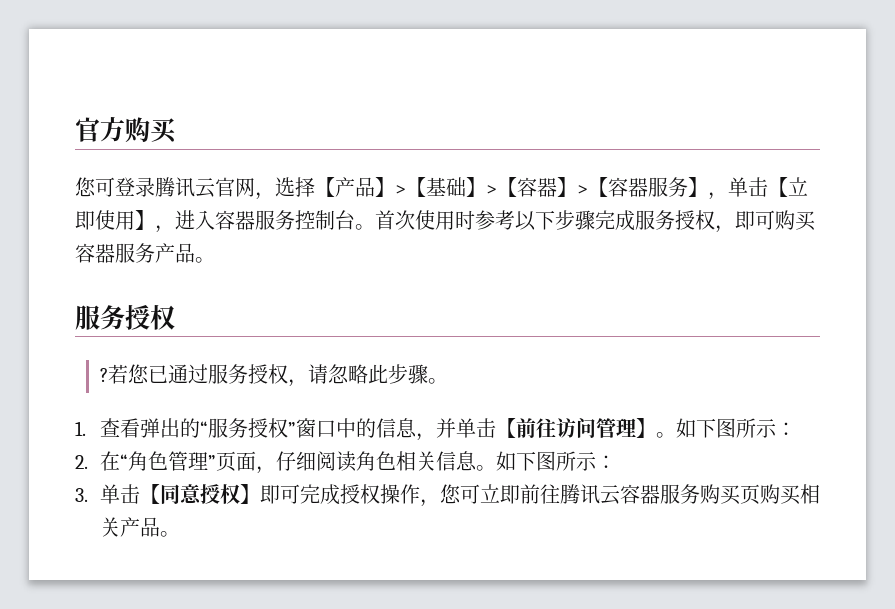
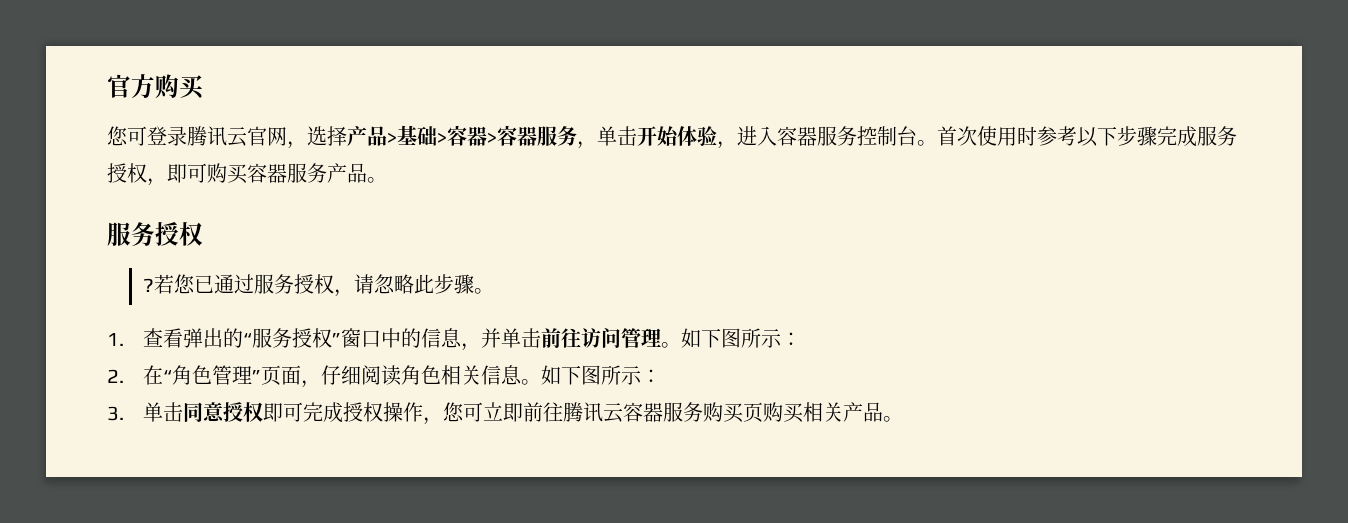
[315,177,808,200] [75,210,155,230] 【产品】>【基础】>【容器】>【容器服务】，单击【立即使用】 -> [347,125,717,149] 产品>基础>容器>容器服务，单击开始体验
[495,418,516,438] 【 -> (541, 338) none
[635,418,656,438] 】 -> (661, 337) none
[139,484,160,504] 【 -> (183, 412) none
[239,484,260,504] 】 -> (263, 412) none

